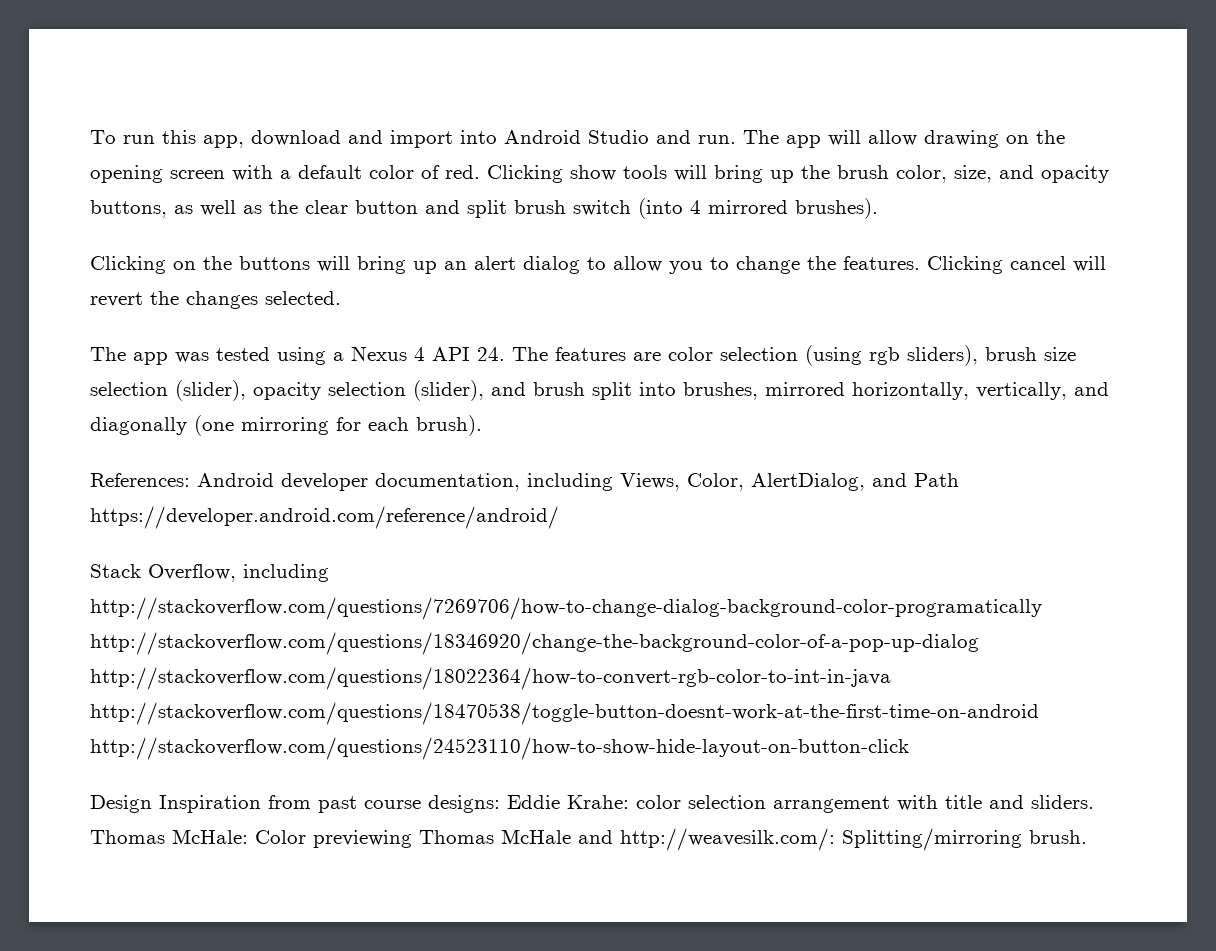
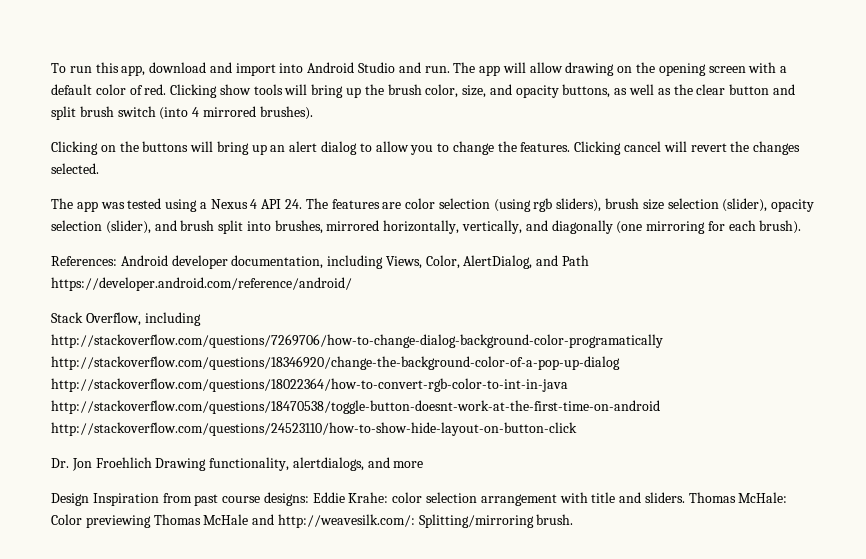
(909, 748) none -> [51,457,424,471] // Dr. Jon Froehlich Drawing functionality, alertdialogs, and more

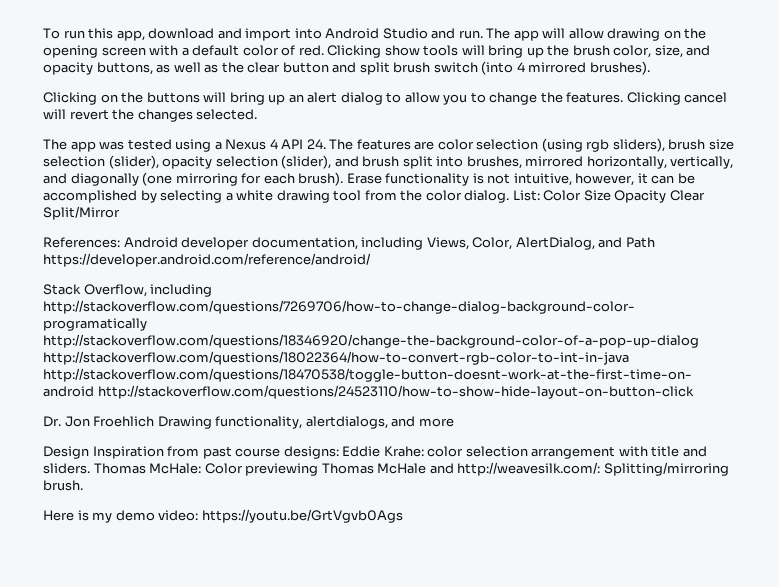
(802, 227) none -> [346,173,695,186] [43,190,705,203] [43,206,120,220] Erase functionality is not intuitive, however, it can be accomplished by selecting a white drawing tool from the color dialog. List: Color Size Opacity Clear Split/Mirror
(574, 519) none -> [43,509,403,523] // Here is my demo video: https://youtu.be/GrtVgvb0Ags

